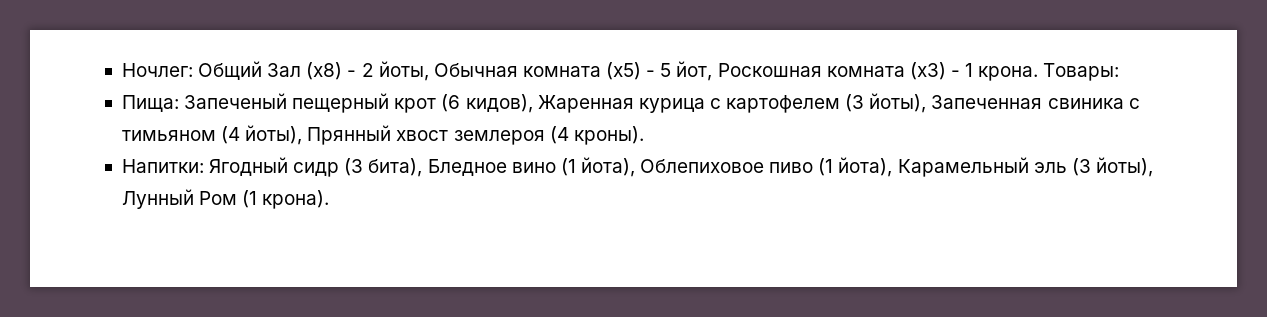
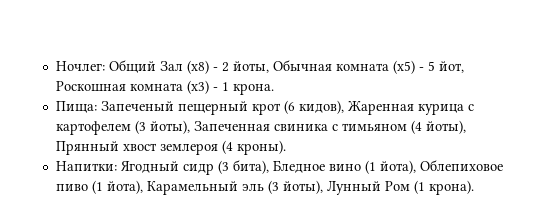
[1043,63,1120,81] Товары: -> (274, 89) none

